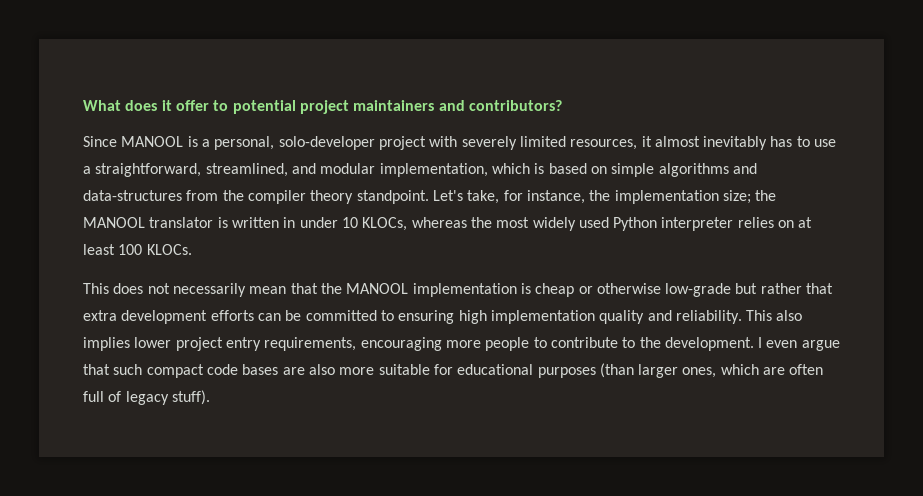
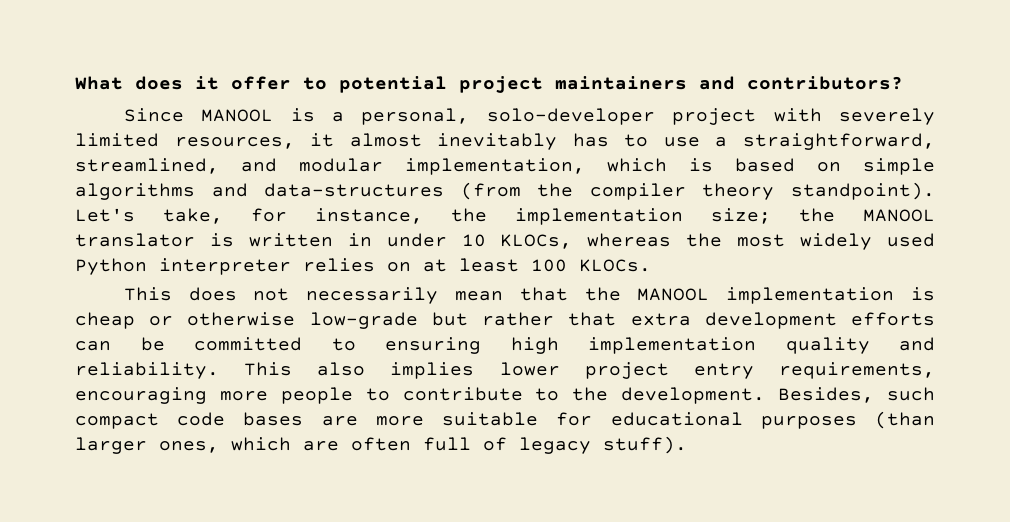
[186,190,219,201] from -> [460,182,521,200] (from
[356,190,429,204] standpoint. -> [790,182,935,200] standpoint).
[758,337,840,351] [83,364,110,375] I even argue that -> [778,387,875,403] Besides,
[308,364,335,375] also -> (358, 421) none

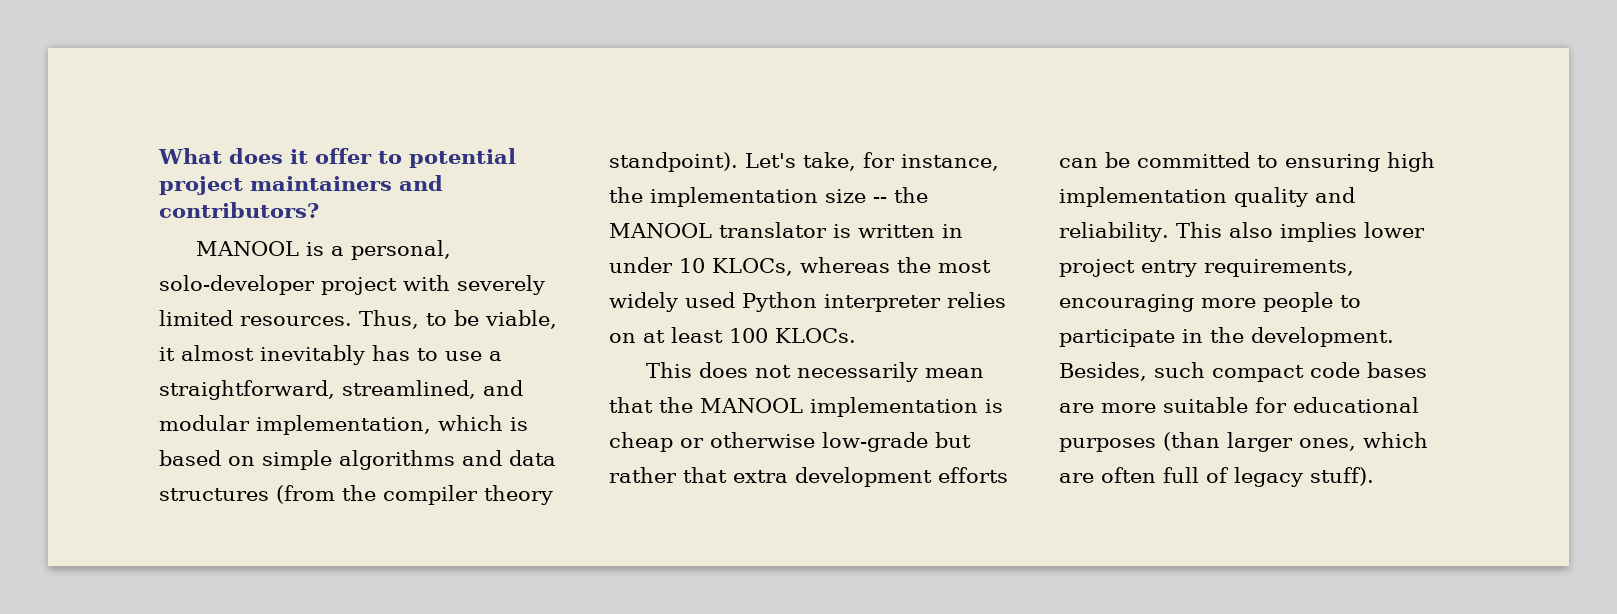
[123,108,184,122] Since -> (319, 210) none
[174,137,295,149] resources, -> [240,310,557,329] resources. Thus, to be viable,
[264,183,445,197] data-structures -> [509,450,556,466] [159,488,269,501] data structures
[711,208,771,224] size; -> [825,189,887,203] size --
[402,387,560,401] contribute to -> [1059,329,1203,347] participate in

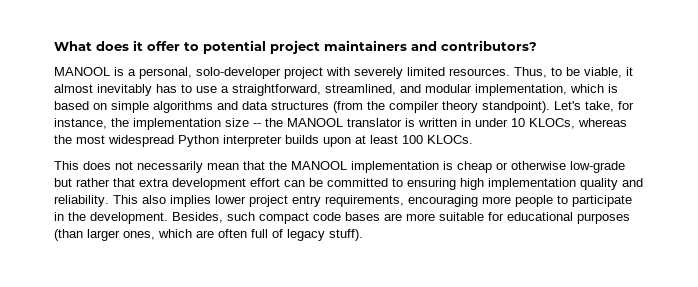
[609,292,1006,312] [609,333,636,343] widely used Python interpreter relies on -> [108,135,351,147] widespread Python interpreter builds upon
[938,467,1008,483] efforts -> [250,178,280,187] effort

